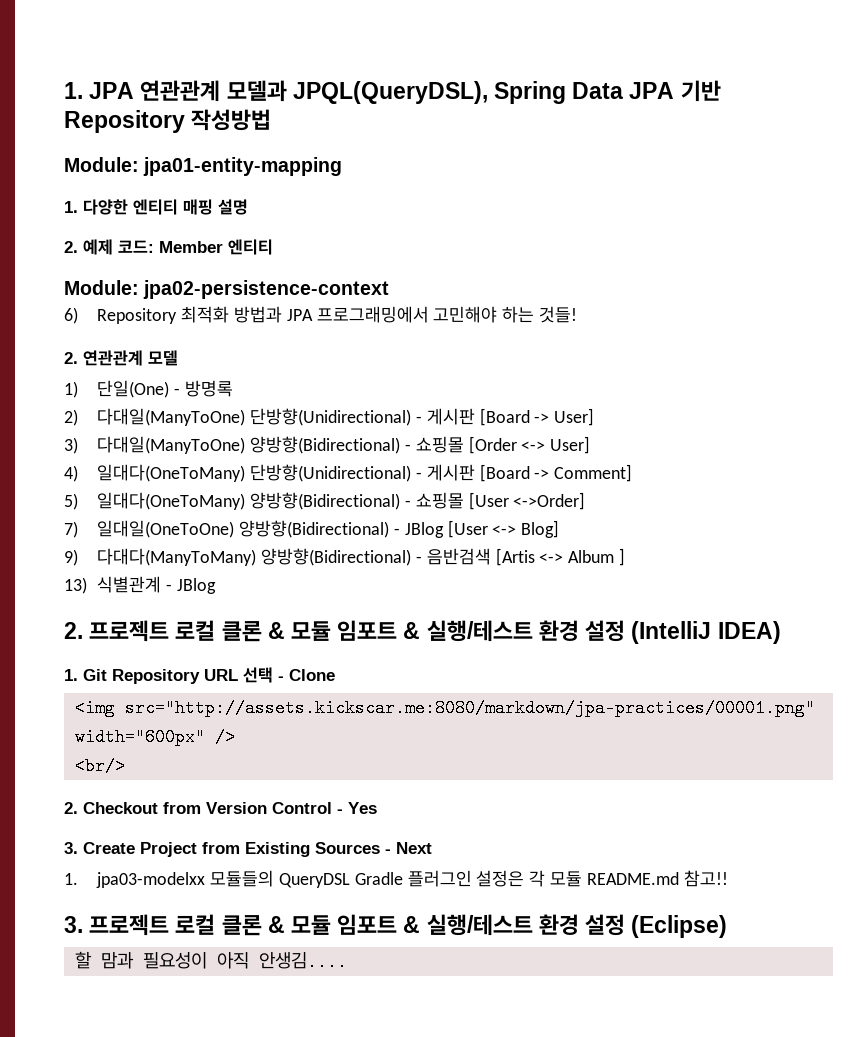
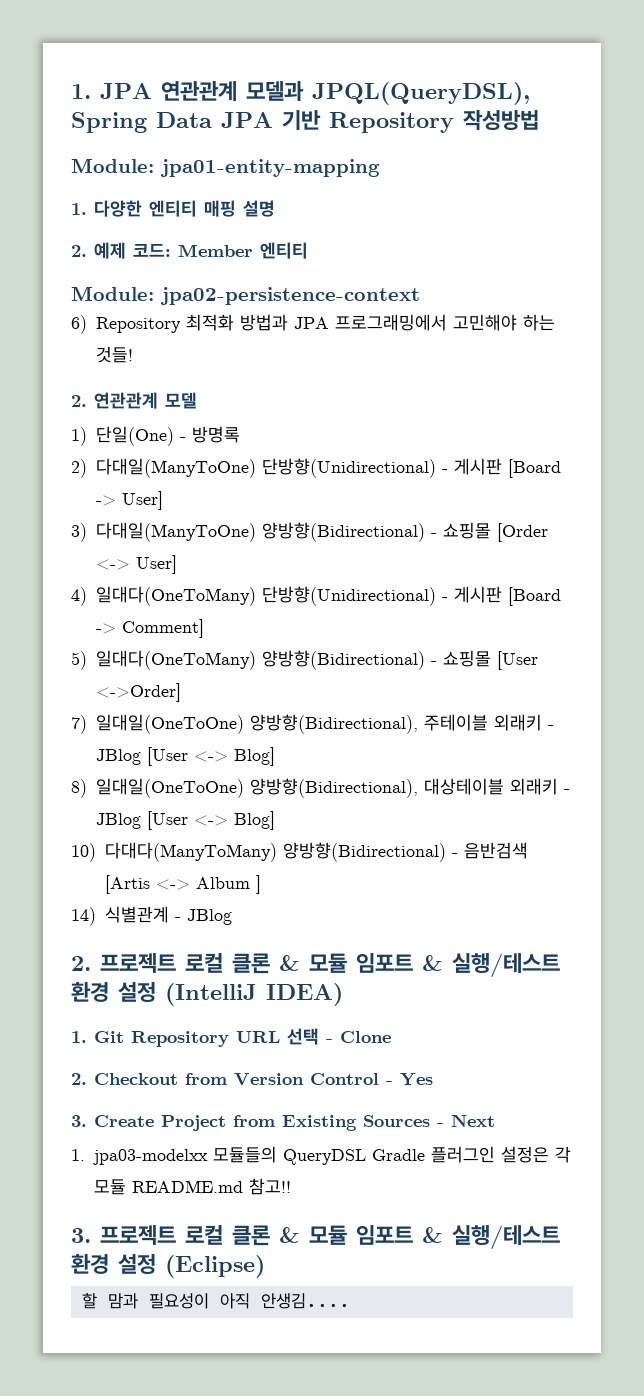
[238,520,560,538] [64,549,78,566] 양방향(Bidirectional) - JBlog [User <-> Blog] // 9) -> [250,714,554,734] [96,747,275,766] [71,778,570,798] [96,811,275,830] [71,843,96,862] 양방향(Bidirectional), 주테이블 외래키 - JBlog [User <-> Blog] // 8) 일대일(OneToOne) 양방향(Bidirectional), 대상테이블 외래키 - JBlog [User <-> Blog] // 10)
[64,577,87,594] 13) -> [71,907,96,926] 14)
[74,699,815,717] [74,728,235,746] [74,757,125,775] // <img src="http://assets.kickscar.me:8080/markdown/jpa-practices/00001.png" width="600px" /> // <br/> -> (391, 1037) none

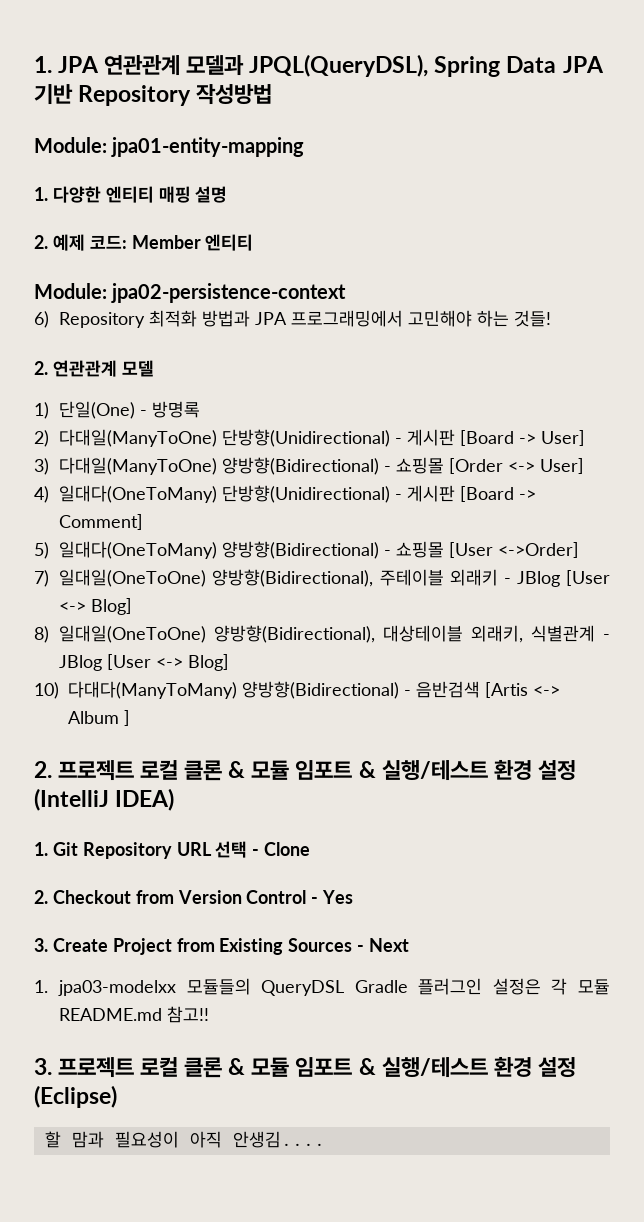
[510,778,558,795] 외래키 -> [471,625,596,643] 외래키, 식별관계
[71,906,232,926] // 14) 식별관계 - JBlog -> (130, 718) none

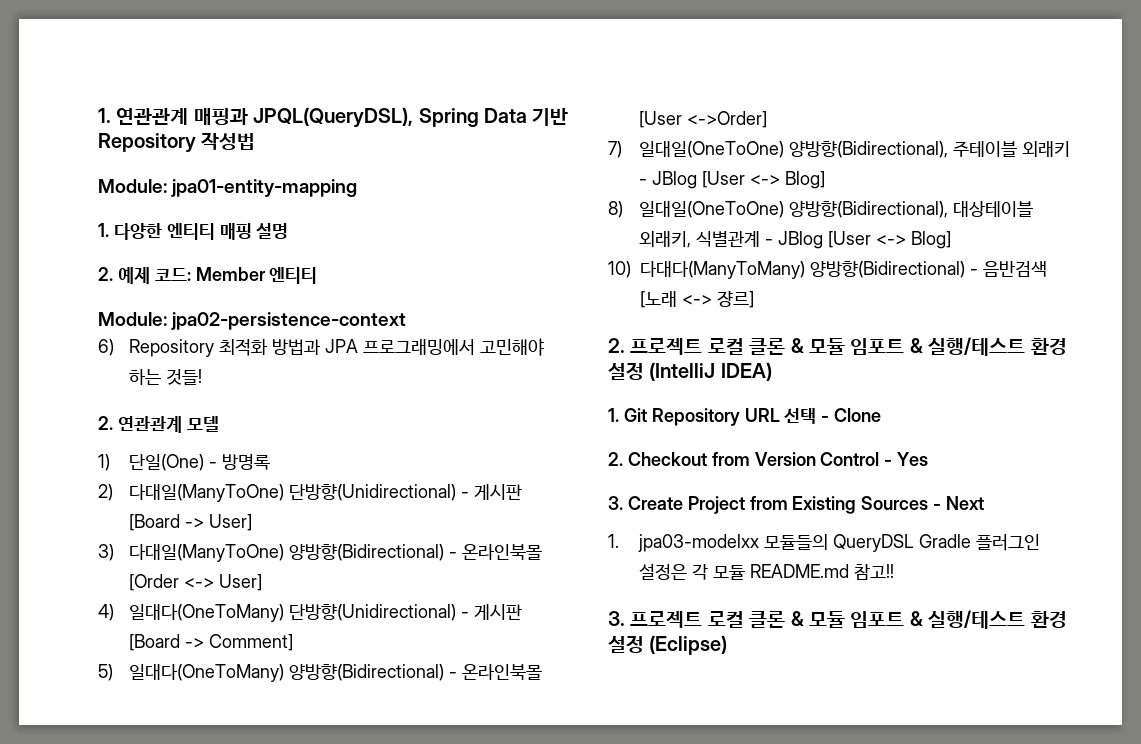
[34,55,245,76] 1. JPA 연관관계 모델과 -> [98,108,248,125] 1. 연관관계 매핑과
[562,56,604,73] JPA -> (527, 115) none
[196,84,273,105] 작성방법 -> [201,132,256,150] 작성법
[396,457,445,474] 쇼핑몰 -> [461,544,542,560] 온라인북몰
[396,541,445,558] 쇼핑몰 -> [461,664,542,680] 온라인북몰
[485,682,560,698] [68,710,130,726] [Artis <-> Album ] -> [640,290,754,308] [노래 <-> 쟝르]
[44,1131,325,1148] // 할 맘과 필요성이 아직 안생김.... -> (728, 645) none

